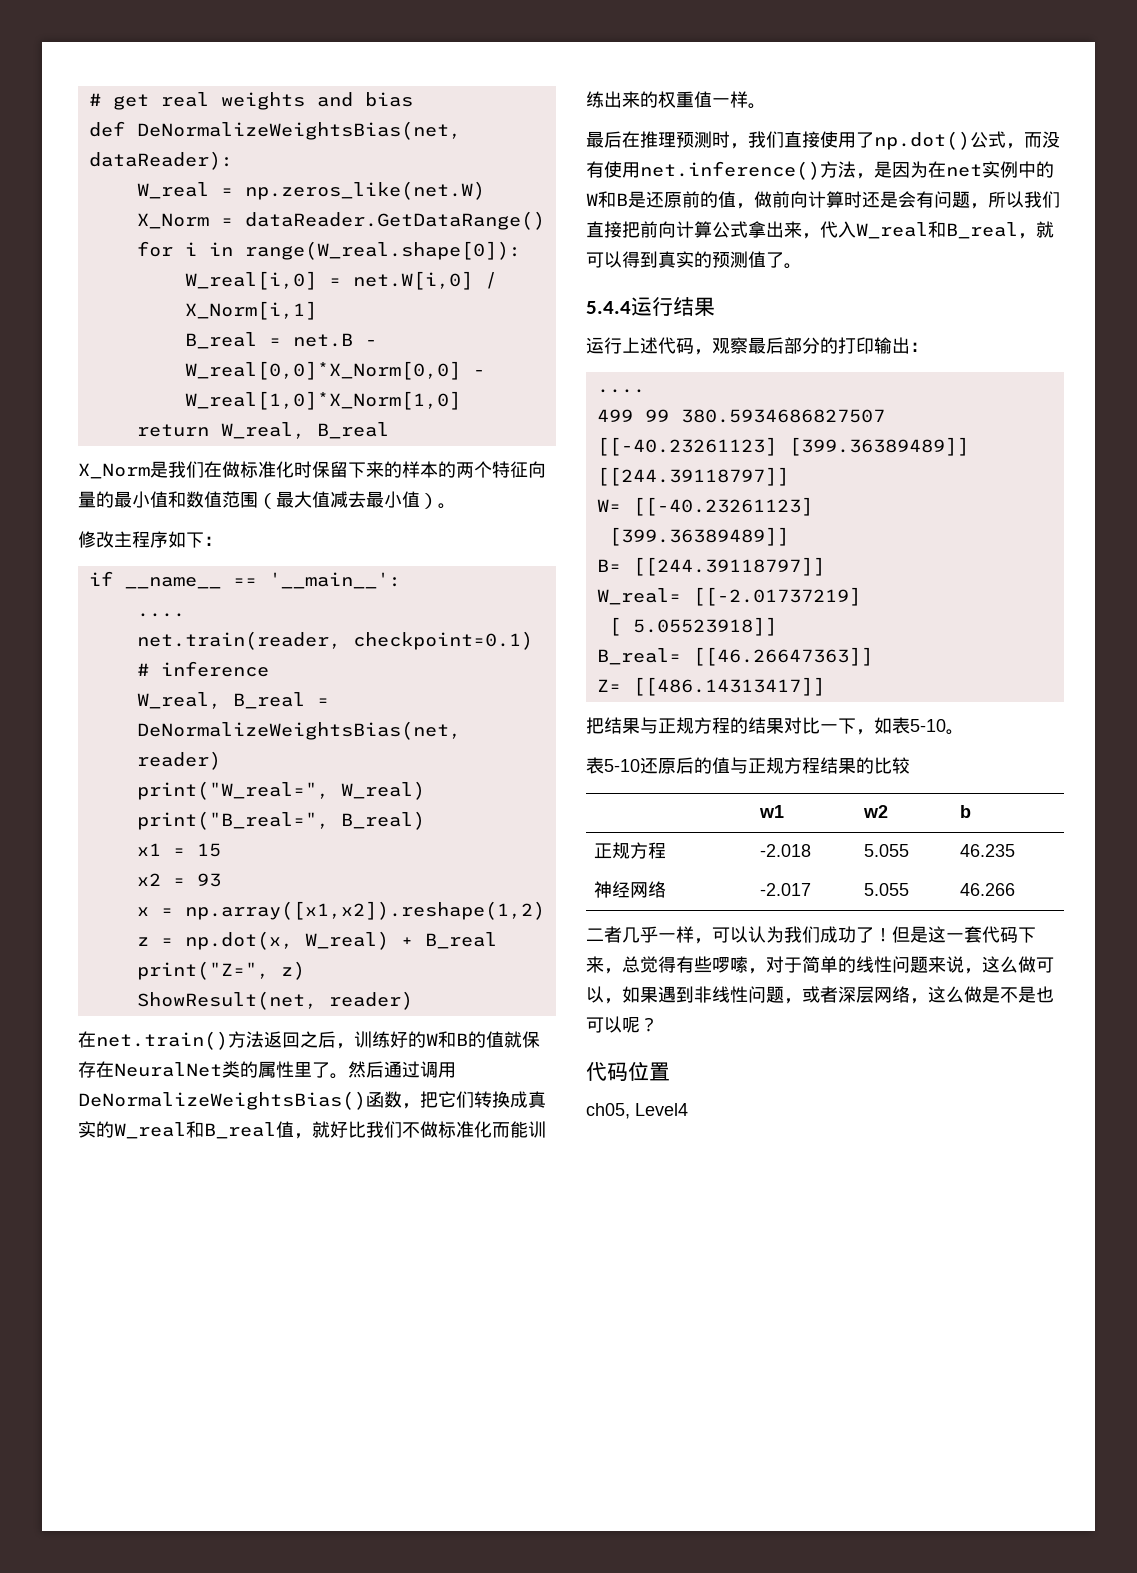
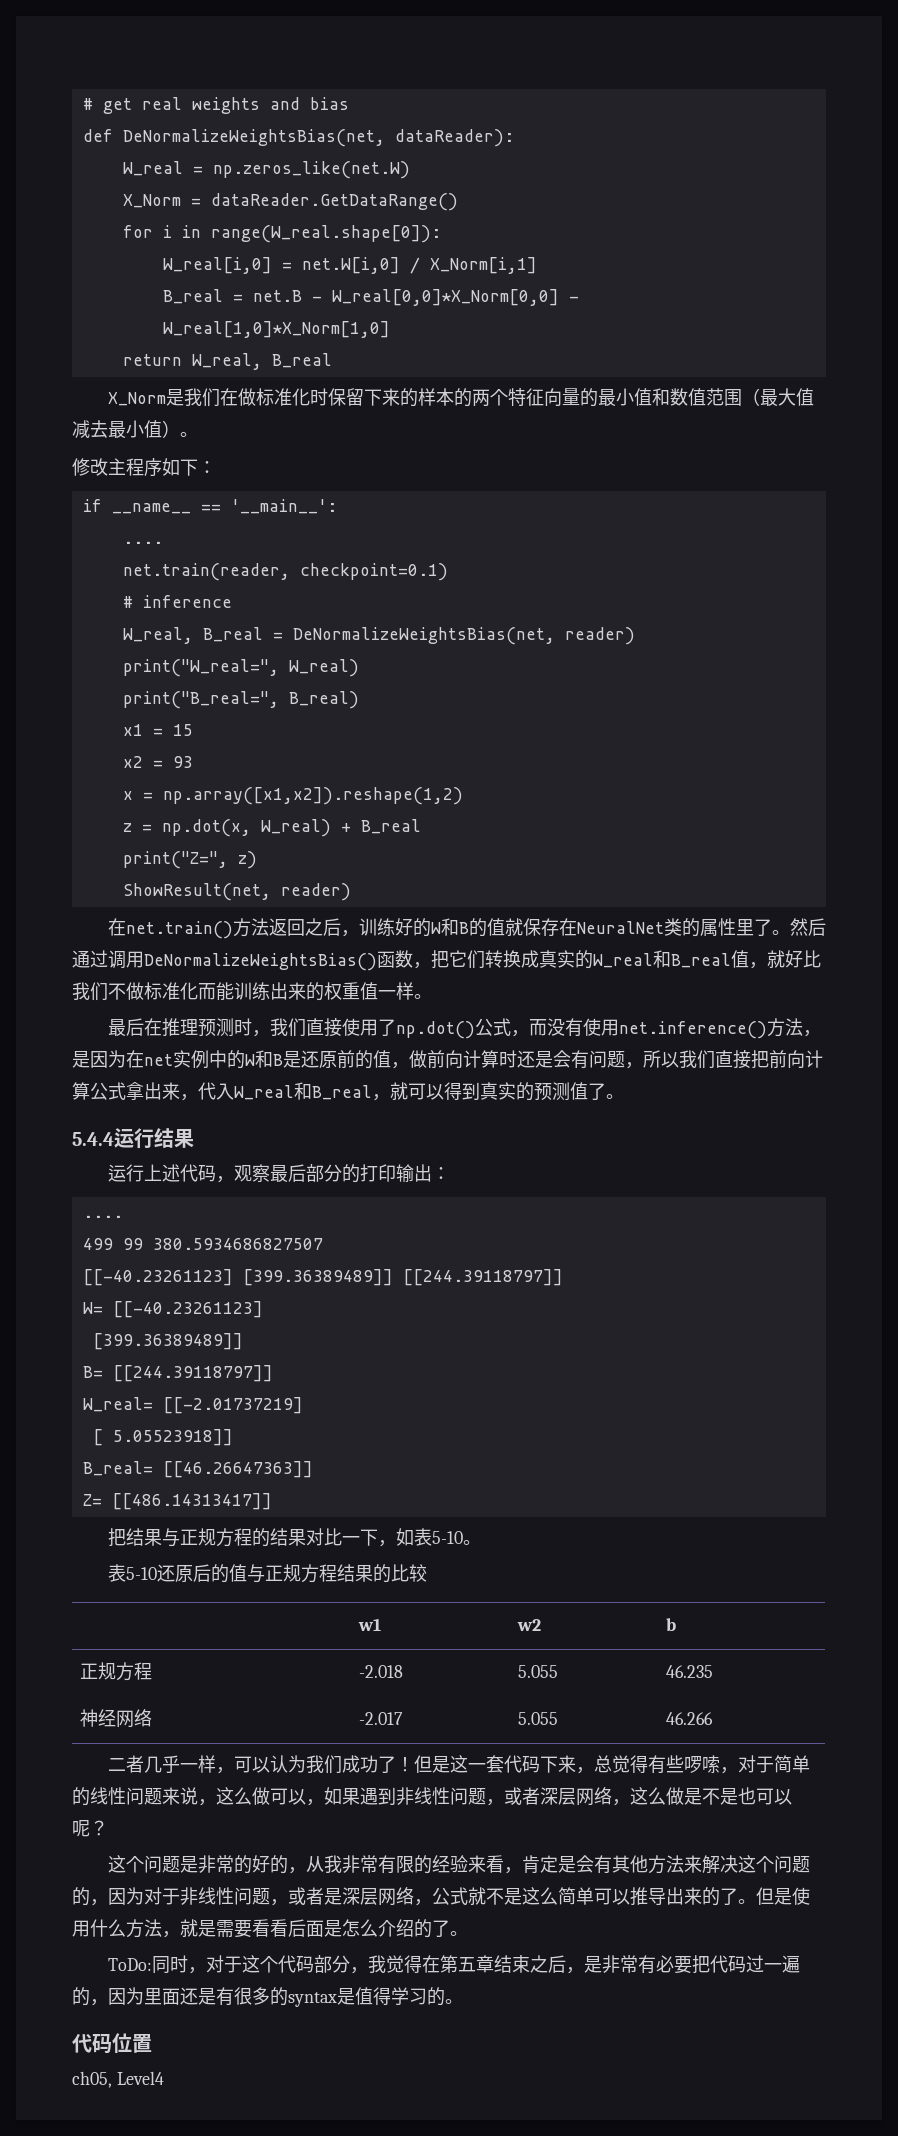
(658, 1024) none -> [107,1855,810,1874] [72,1887,810,1906] [72,1919,468,1938] [107,1955,800,1974] [72,1987,463,2007] // 这个问题是非常的好的，从我非常有限的经验来看，肯定是会有其他方法来解决这个问题的，因为对于非线性问题，或者是深层网络，公式就不是这么简单可以推导出来的了。但是使用什么方法，就是需要看看后面是怎么介绍的了。 // ToDo:同时，对于这个代码部分，我觉得在第五章结束之后，是非常有必要把代码过一遍的，因为里面还是有很多的syntax是值得学习的。

